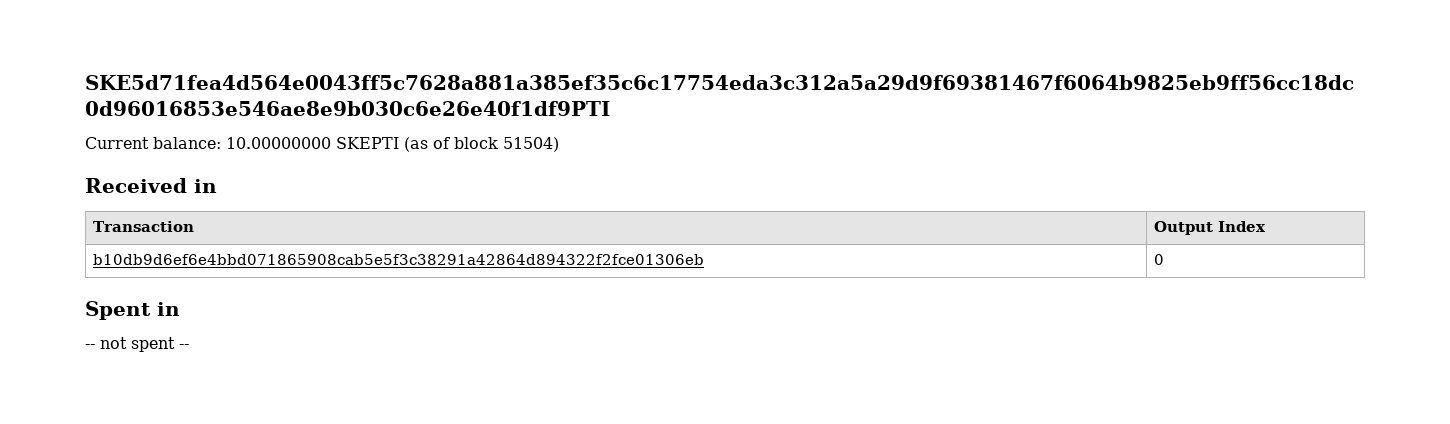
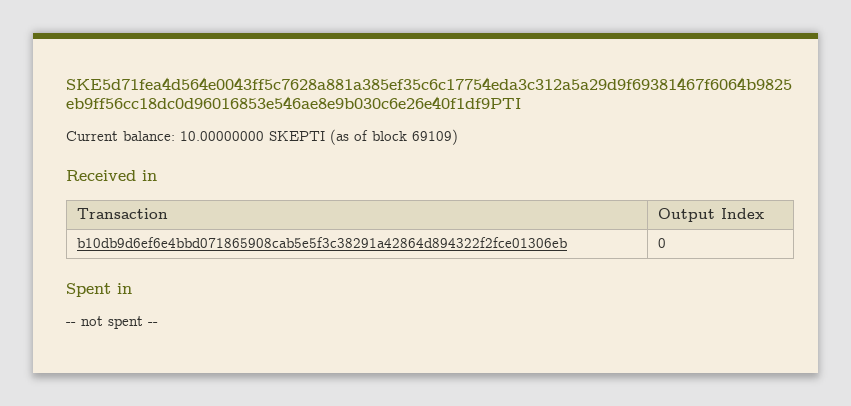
[503,137,559,152] 51504) -> [412,129,458,145] 69109)

